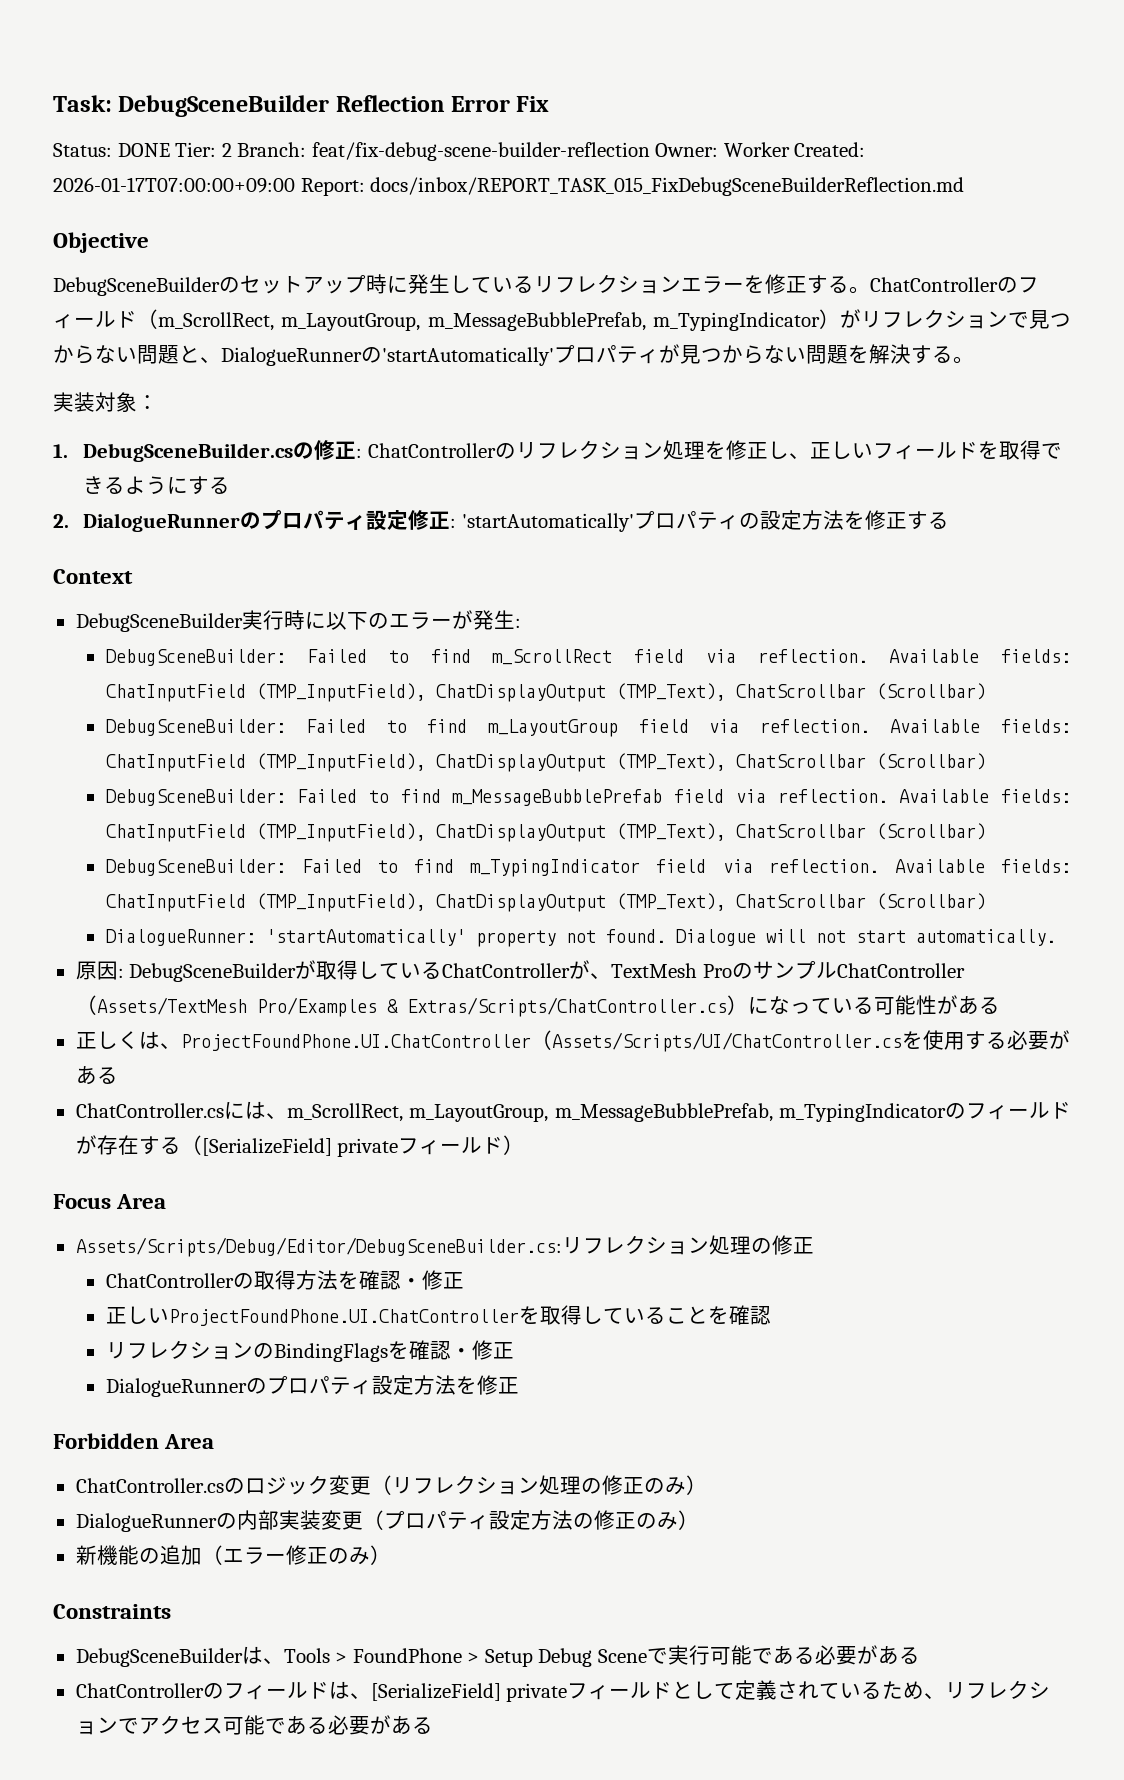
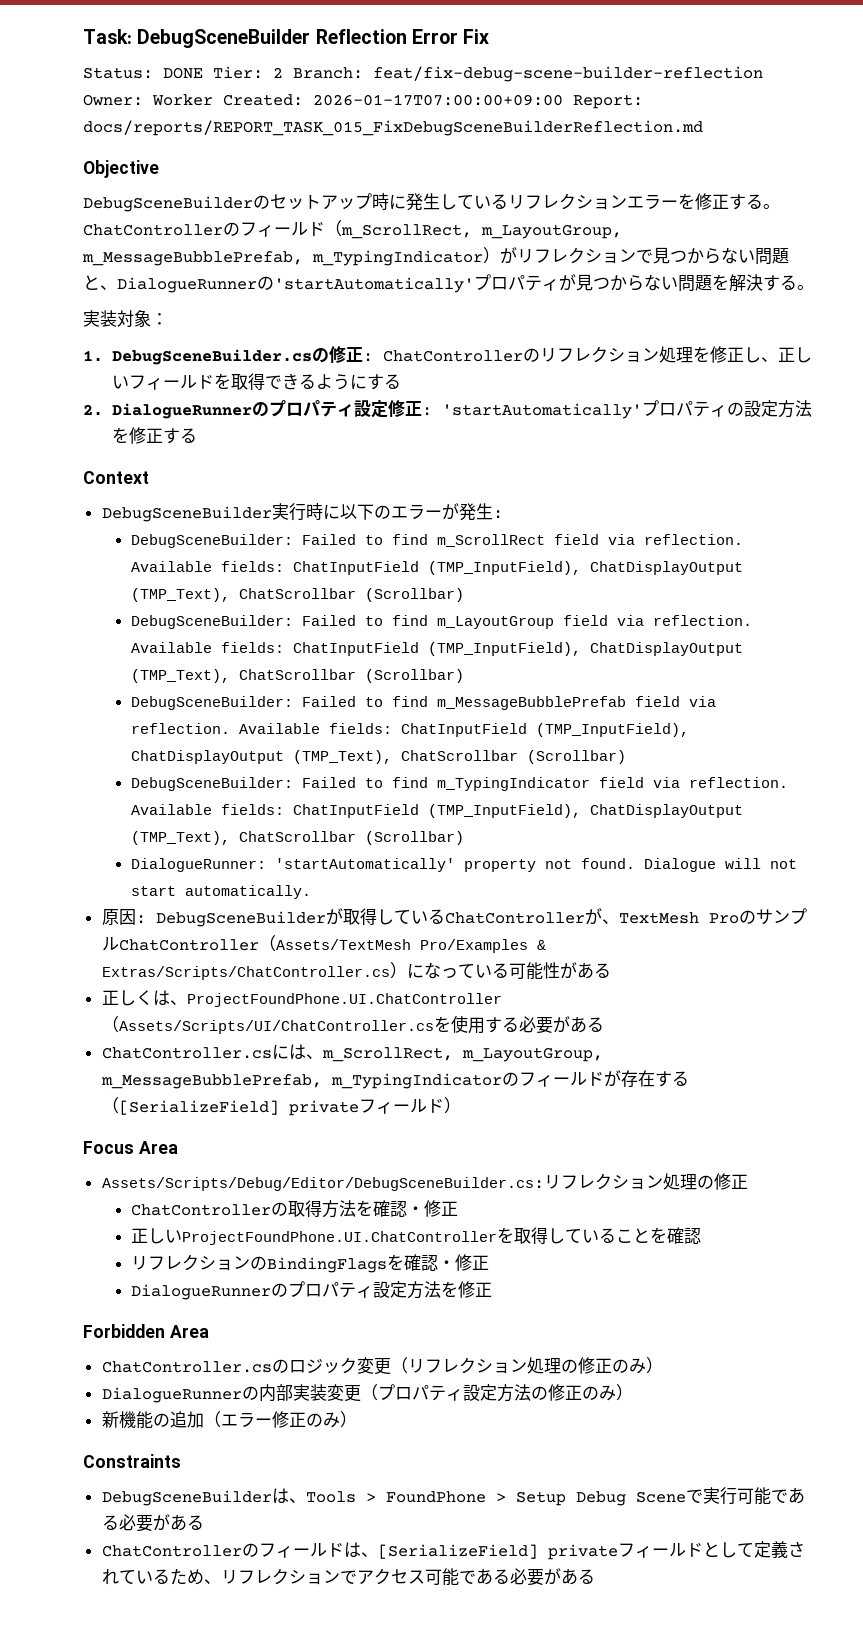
[370,177,965,196] docs/inbox/REPORT_TASK_015_FixDebugSceneBuilderReflection.md -> [83,120,703,136] docs/reports/REPORT_TASK_015_FixDebugSceneBuilderReflection.md

